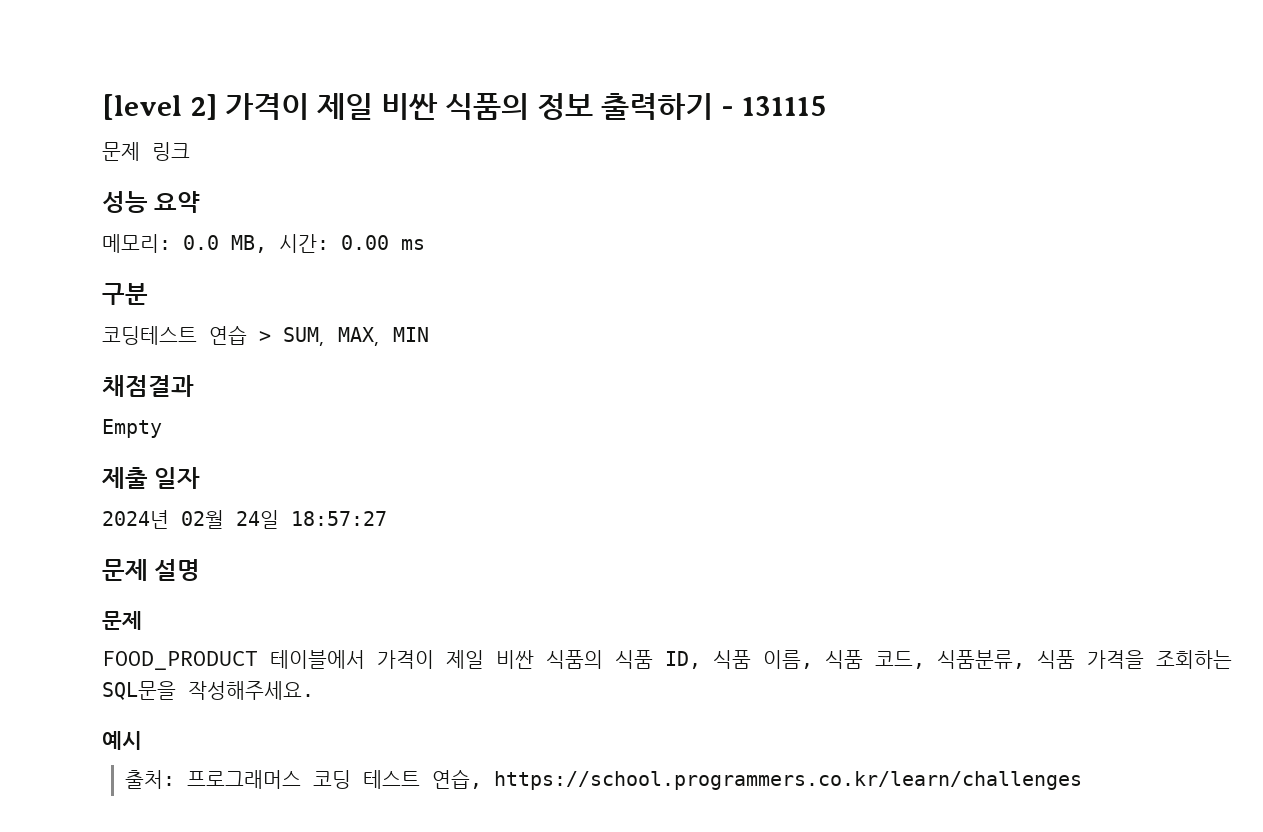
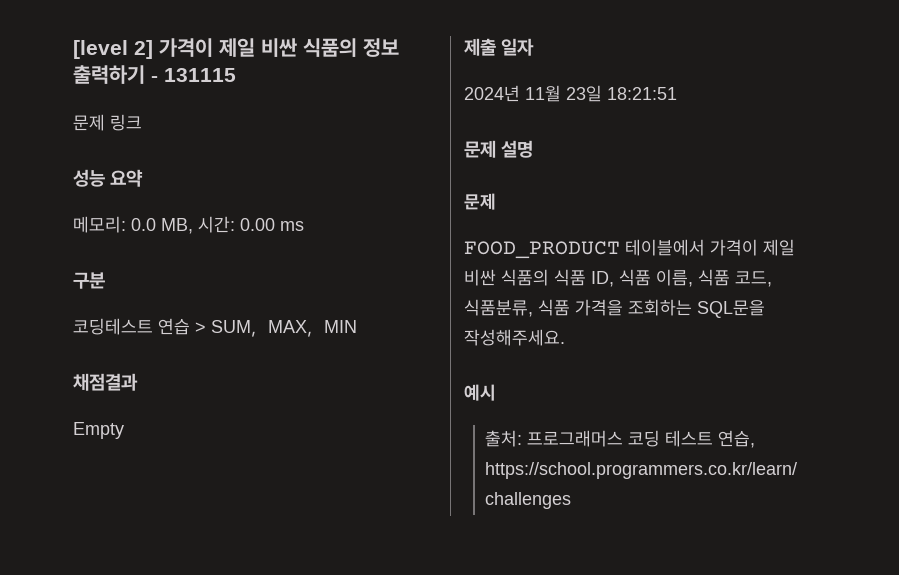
[181,510,387,529] 02월 24일 18:57:27 -> [525,85,677,102] 11월 23일 18:21:51

